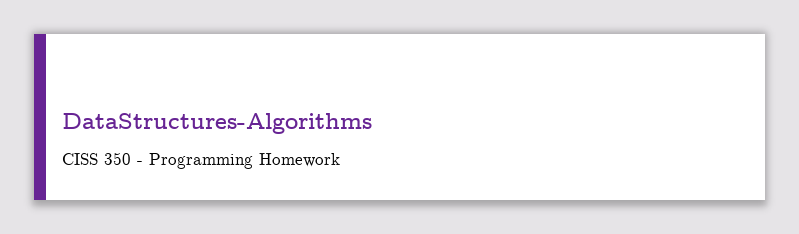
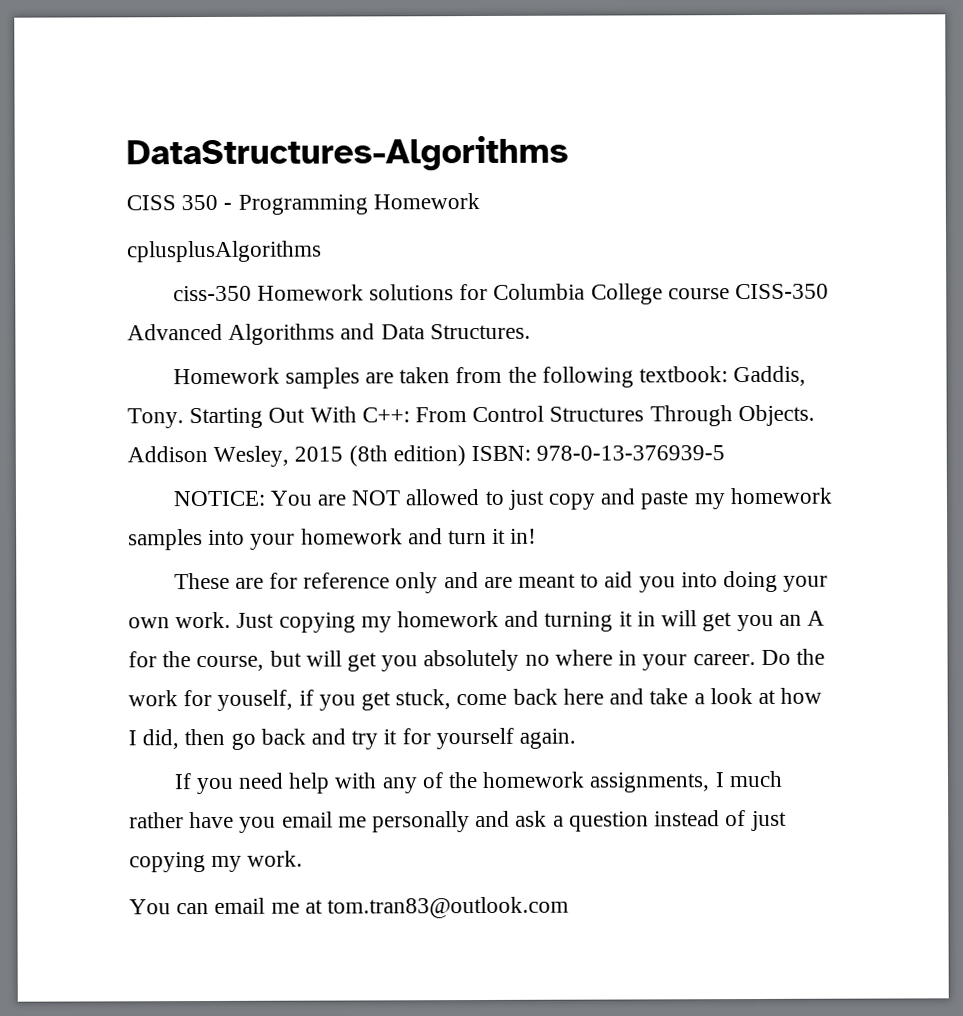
(340, 160) none -> [127,240,322,263] [172,283,829,305] [127,323,531,345] [172,365,807,389] [127,404,815,429] [127,445,726,467] [172,487,832,510] [128,528,538,551] [173,570,829,594] [128,610,825,633] [128,648,825,672] [128,687,823,711] [128,727,577,750] [173,770,783,795] [129,810,787,833] [129,850,304,873] [129,896,570,919] // cplusplusAlgorithms // ciss-350 Homework solutions for Columbia College course CISS-350 Advanced Algorithms and Data Structures. // Homework samples are taken from the following textbook: Gaddis, Tony. Starting Out With C++: From Control Structures Through Objects. Addison Wesley, 2015 (8th edition) ISBN: 978-0-13-376939-5 // NOTICE: You are NOT allowed to just copy and paste my homework samples into your homework and turn it in! // These are for reference only and are meant to aid you into doing your own work. Just copying my homework and turning it in will get you an A for the course, but will get you absolutely no where in your career. Do the work for youself, if you get stuck, come back here and take a look at how I did, then go back and try it for yourself again. // If you need help with any of the homework assignments, I much rather have you email me personally and ask a question instead of just copying my work. // You can email me at tom.tran83@outlook.com

